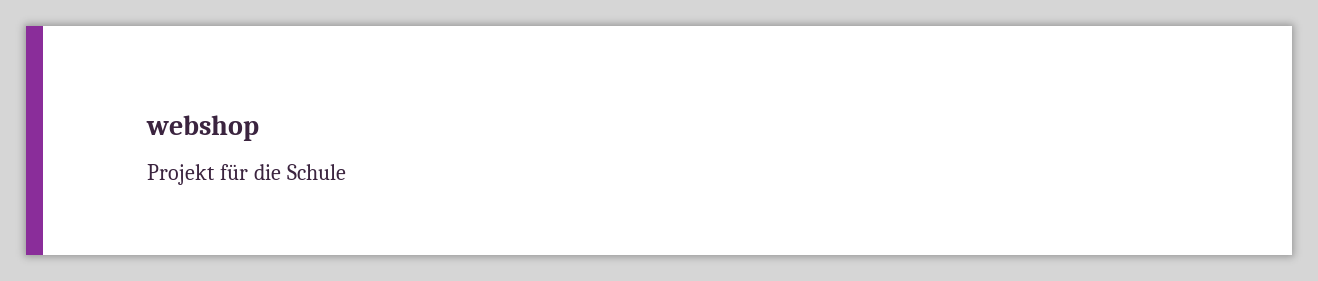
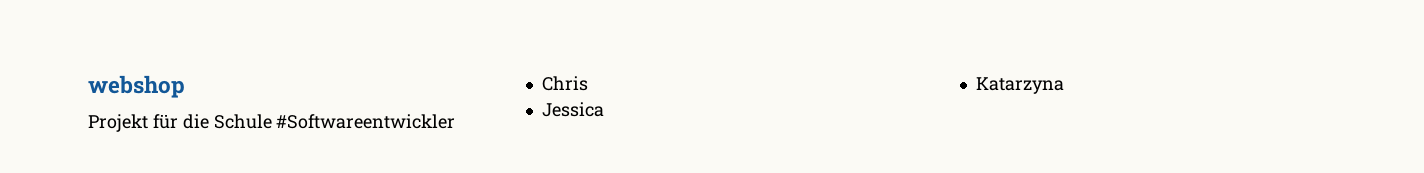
(346, 172) none -> [276,114,456,129] [541,76,588,91] [541,102,604,117] [975,77,1064,94] #Softwareentwickler // Chris // Jessica // Katarzyna

